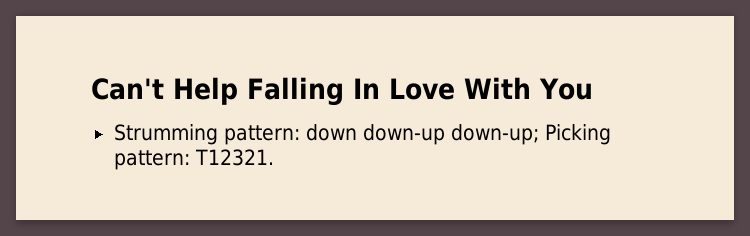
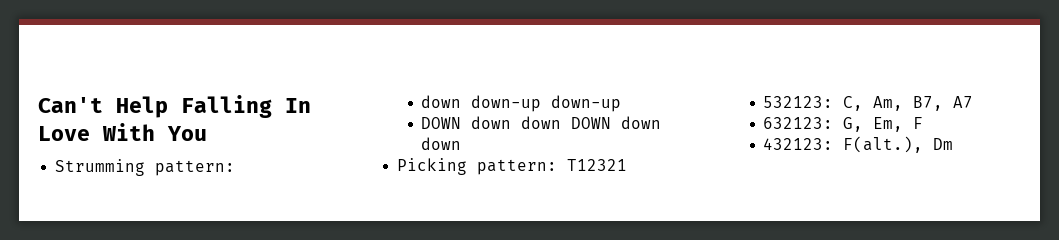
(300, 135) none -> (236, 168) //
[450,124,611,145] [113,149,274,170] down-up; Picking pattern: T12321. -> [551,95,622,112] [421,116,662,129] [421,137,462,150] [397,158,628,175] [763,96,974,111] [763,117,924,132] [763,136,954,153] down-up // DOWN down down DOWN down down // Picking pattern: T12321 // 532123: C, Am, B7, A7 // 632123: G, Em, F // 432123: F(alt.), Dm

